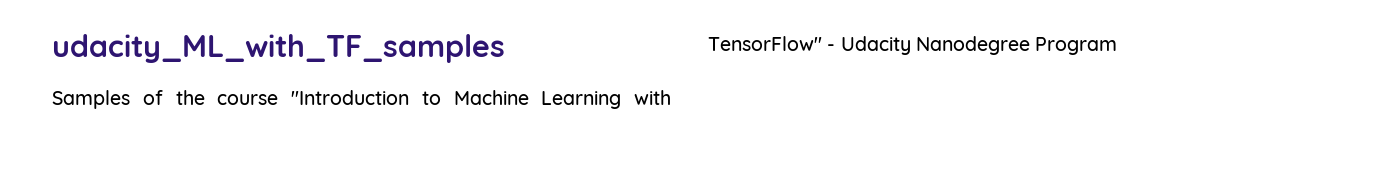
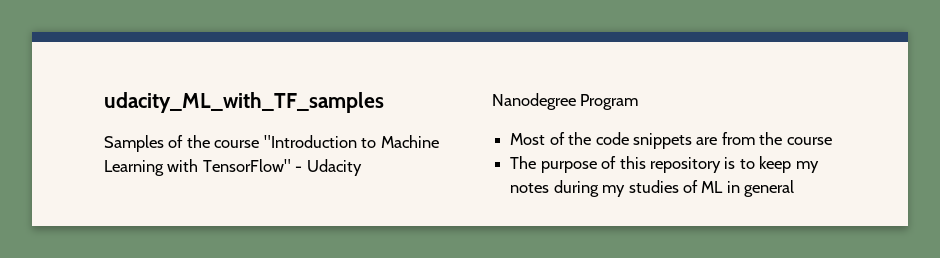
(1118, 46) none -> [510,132,832,149] [510,156,819,173] [510,180,795,197] // Most of the code snippets are from the course // The purpose of this repository is to keep my notes during my studies of ML in general

